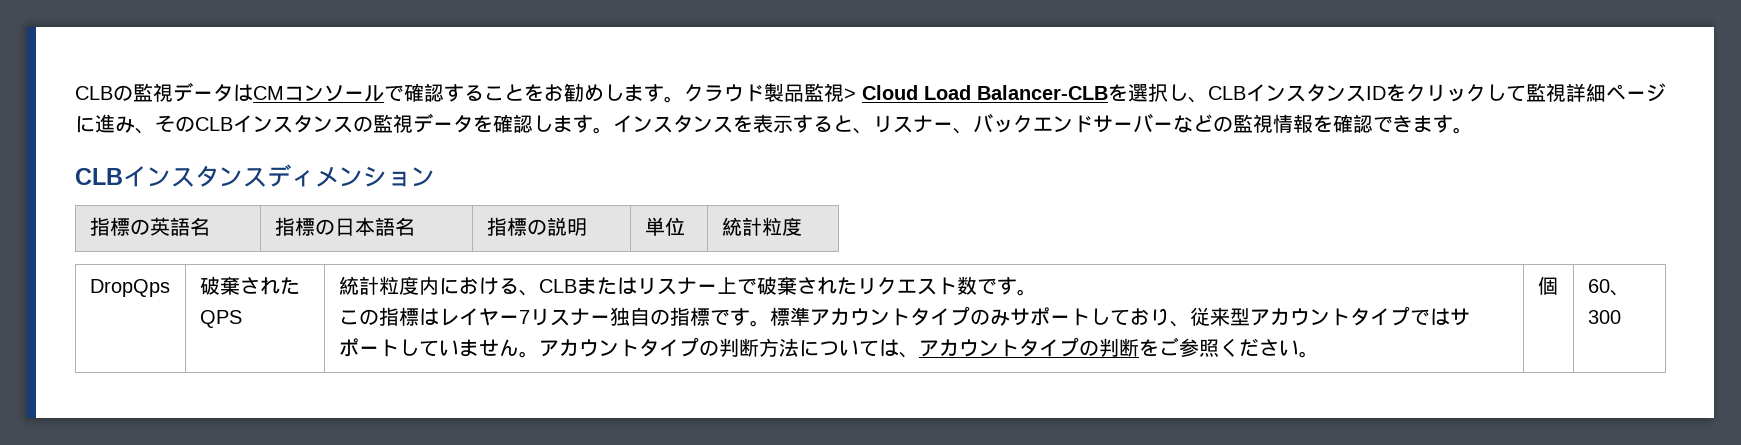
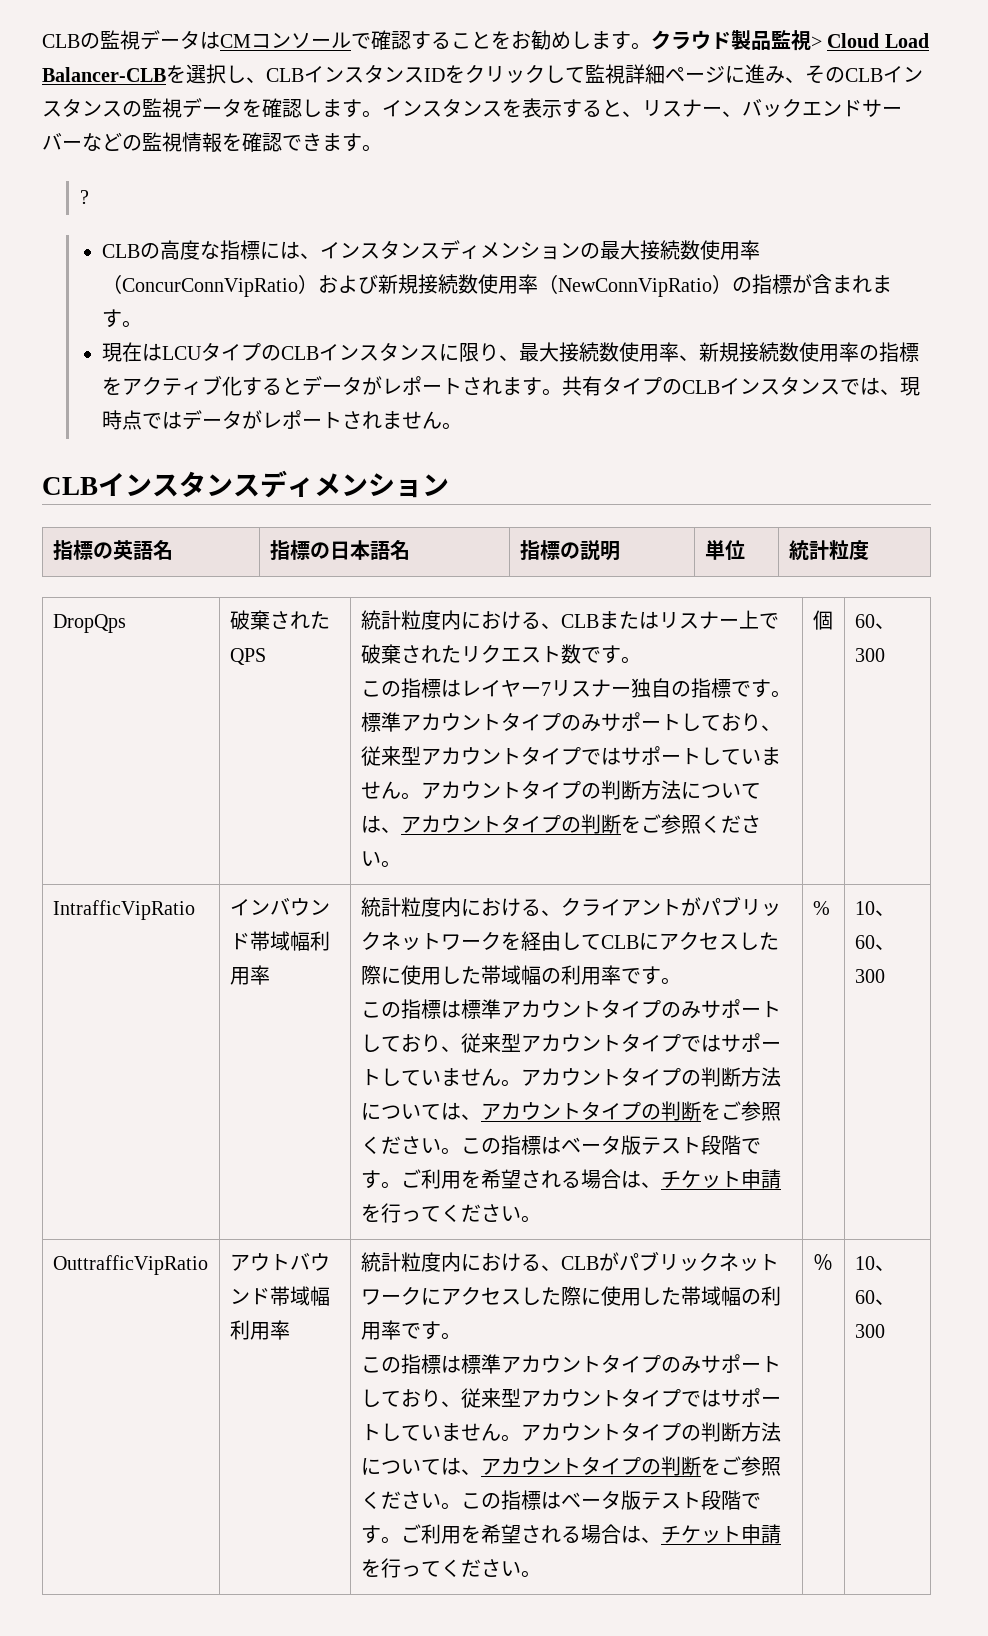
(1473, 130) none -> [80,190,90,204] [102,240,761,260] [102,274,893,297] [102,309,143,328] [102,342,920,362] [102,375,921,396] [102,410,463,430] // ? // CLBの高度な指標には、インスタンスディメンションの最大接続数使用率（ConcurConnVipRatio）および新規接続数使用率（NewConnVipRatio）の指標が含まれます。 // 現在はLCUタイプのCLBインスタンスに限り、最大接続数使用率、新規接続数使用率の指標をアクティブ化するとデータがレポートされます。共有タイプのCLBインスタンスでは、現時点ではデータがレポートされません。
(1621, 317) none -> [52,900,195,920] [229,898,330,916] [229,931,330,951] [229,965,270,985] [360,896,781,917] [360,931,779,951] [360,965,681,985] [360,999,781,1019] [360,1033,781,1053] [360,1067,781,1087] [360,1101,781,1121] [360,1135,761,1155] [360,1169,781,1189] [360,1203,541,1223] [812,901,830,915] [854,901,895,916] [854,935,895,950] [854,969,885,983] [52,1255,208,1275] [229,1253,330,1271] [229,1286,330,1306] [229,1320,290,1340] [360,1251,779,1272] [360,1286,781,1306] [360,1320,461,1340] [360,1354,781,1374] [360,1388,781,1408] [360,1422,781,1442] [360,1456,781,1476] [360,1490,761,1510] [360,1524,781,1544] [360,1558,541,1578] [812,1254,833,1270] [854,1256,895,1271] [854,1290,895,1305] [854,1324,885,1338] // IntrafficVipRatio | インバウンド帯域幅利用率 | 統計粒度内における、クライアントがパブリックネットワークを経由してCLBにアクセスした際に使用した帯域幅の利用率です。 // この指標は標準アカウントタイプのみサポートしており、従来型アカウントタイプではサポートしていません。アカウントタイプの判断方法については、アカウントタイプの判断をご参照ください。この指標はベータ版テスト段階です。ご利用を希望される場合は、チケット申請を行ってください。 | % | 10、60、300 // OuttrafficVipRatio | アウトバウンド帯域幅利用率 | 統計粒度内における、CLBがパブリックネットワークにアクセスした際に使用した帯域幅の利用率です。 // この指標は標準アカウントタイプのみサポートしており、従来型アカウントタイプではサポートしていません。アカウントタイプの判断方法については、アカウントタイプの判断をご参照ください。この指標はベータ版テスト段階です。ご利用を希望される場合は、チケット申請を行ってください。 | ％ | 10、60、300

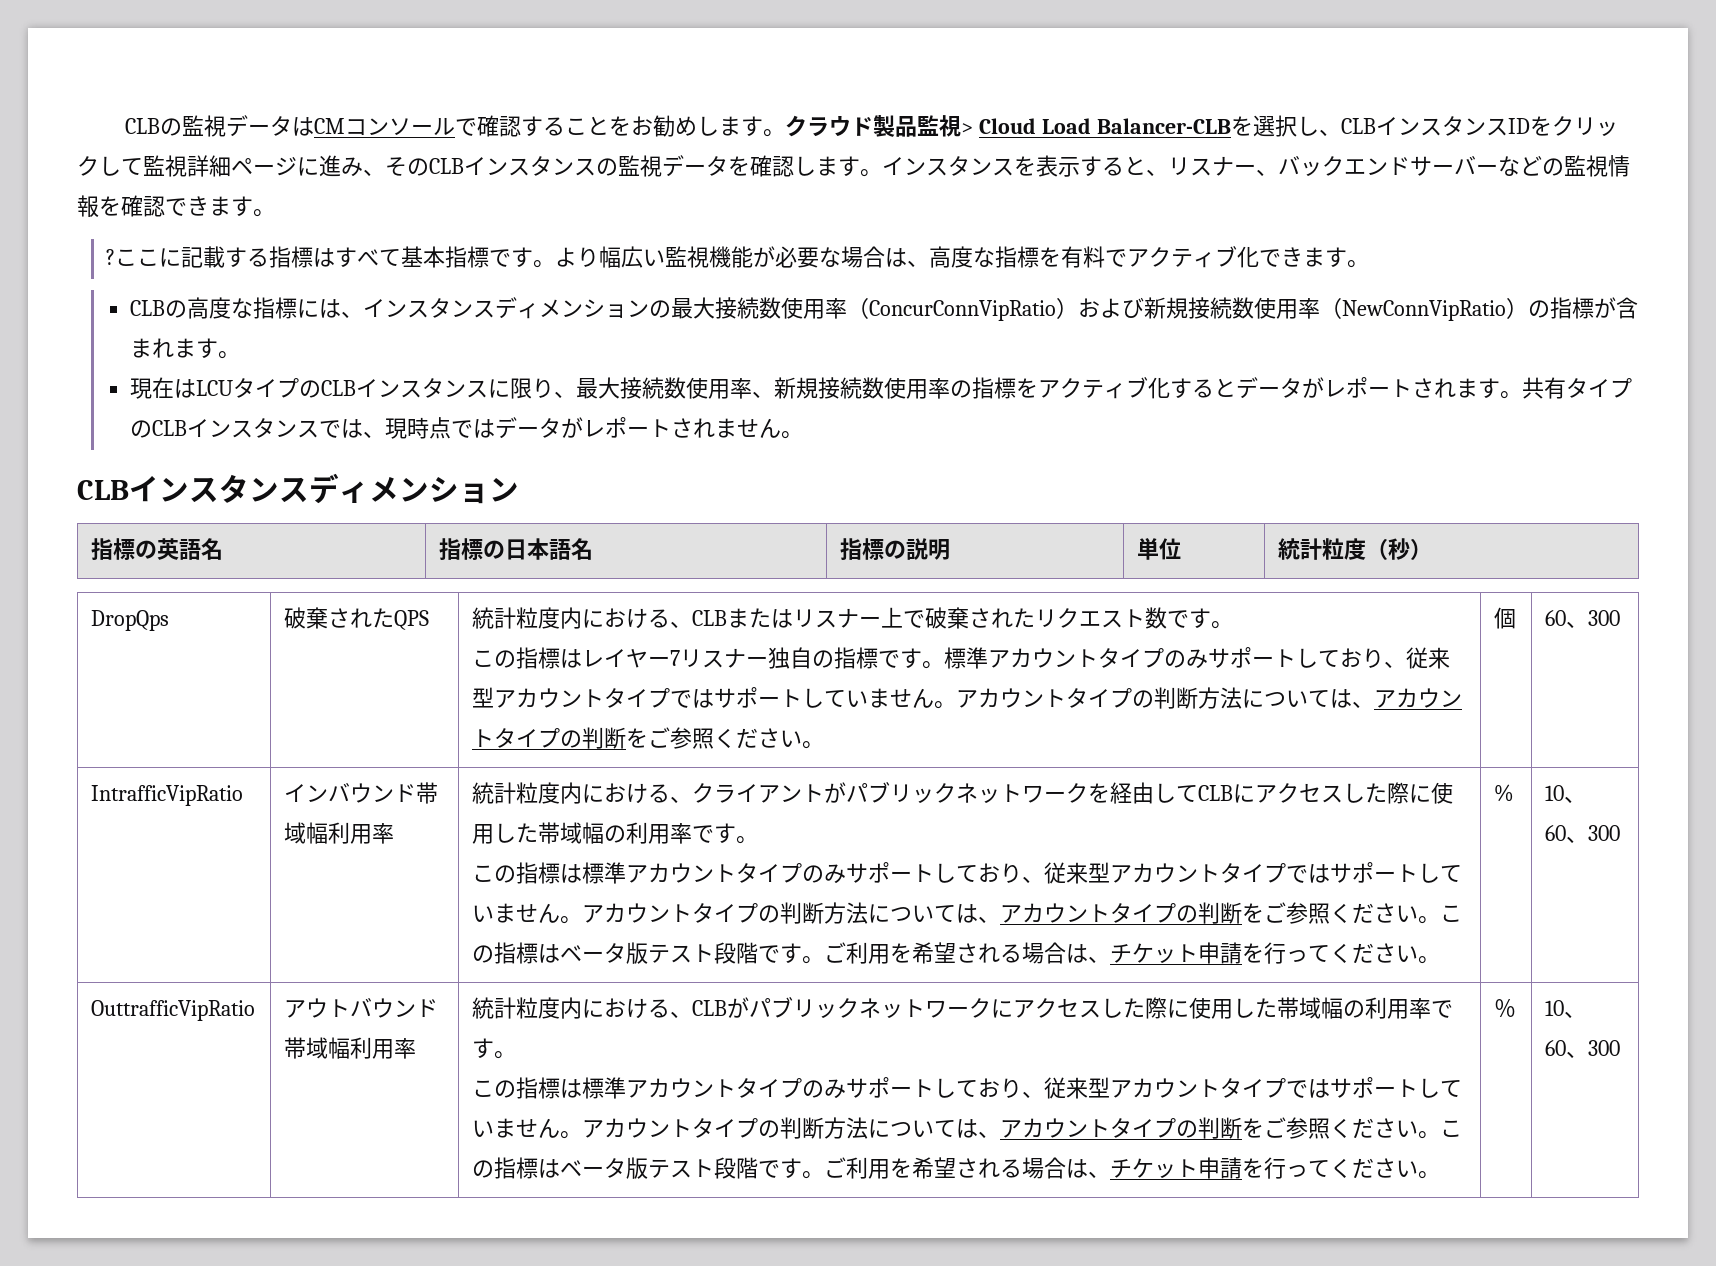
(90, 197) none -> [115,246,1370,268] ここに記載する指標はすべて基本指標です。より幅広い監視機能が必要な場合は、高度な指標を有料でアクティブ化できます。
(869, 550) none -> [1366,538,1433,560] （秒）

